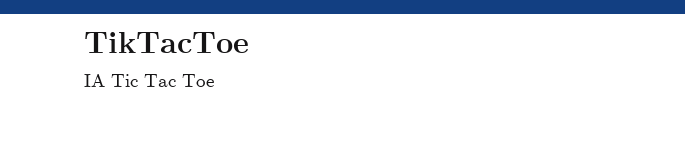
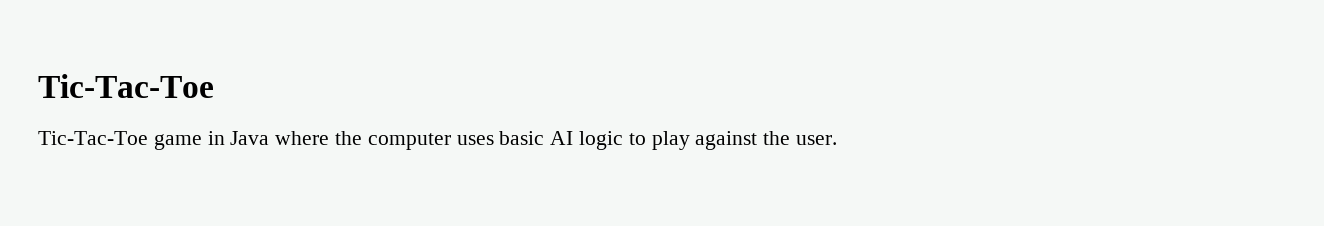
[84,32,249,53] [84,74,214,87] TikTacToe // IA Tic Tac Toe -> [38,74,214,98] [38,131,838,150] Tic-Tac-Toe // Tic-Tac-Toe game in Java where the computer uses basic AI logic to play against the user.

